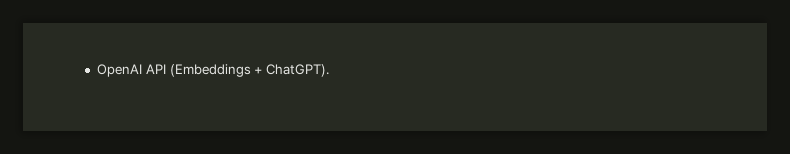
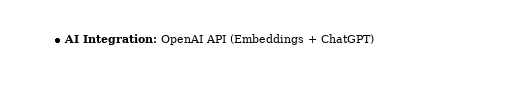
(97, 70) none -> [63,34,157,45] AI Integration:
[265,64,329,77] ChatGPT). -> [320,34,374,44] ChatGPT)

